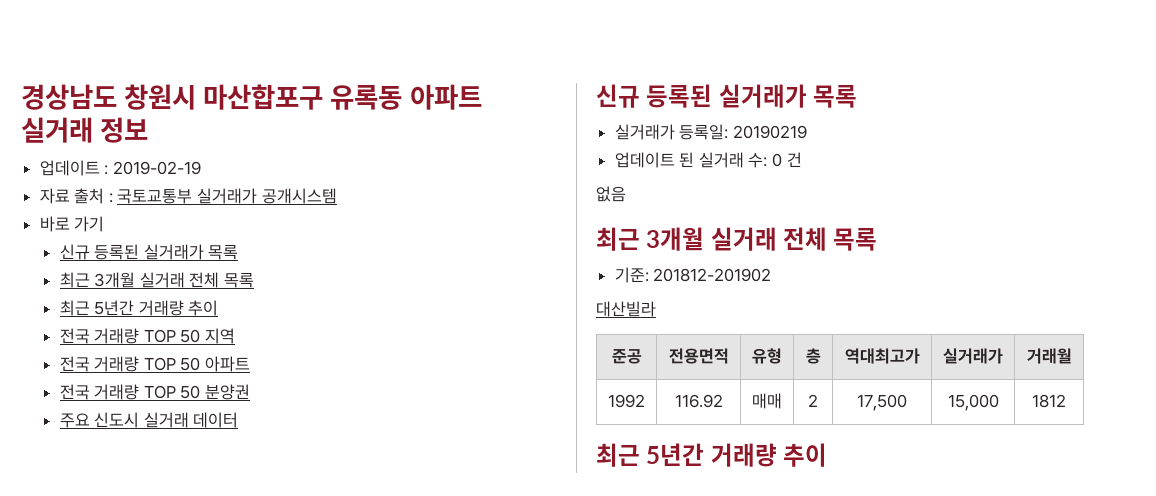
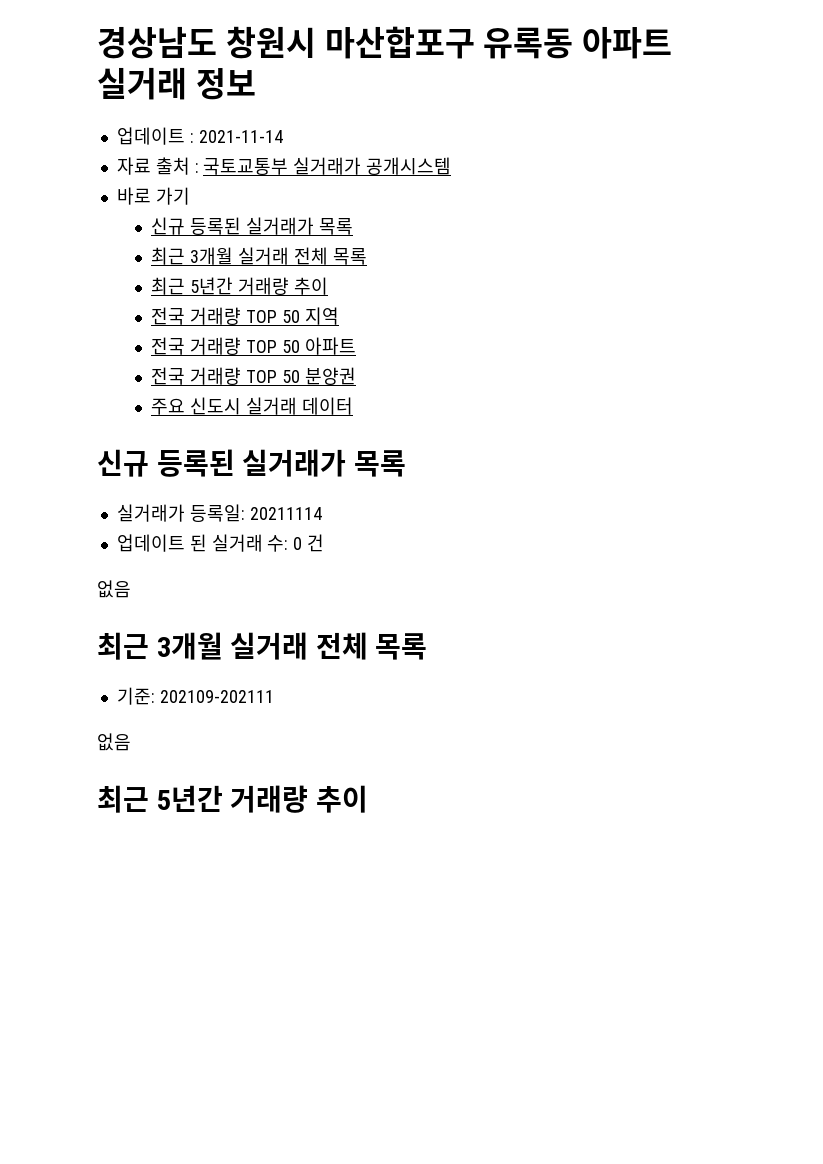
[112,161,201,175] 2019-02-19 -> [198,130,283,143] 2021-11-14
[732,125,807,139] 20190219 -> [249,507,322,520] 20211114
[653,268,772,282] [596,301,656,317] [611,349,642,364] [668,348,729,364] [752,348,782,364] [805,348,821,364] [844,348,920,364] [943,348,1003,364] [1026,348,1072,364] [608,394,645,408] [674,394,723,408] [752,393,782,409] [808,394,818,407] [857,394,907,411] [947,394,999,411] [1032,394,1066,408] 201812-201902 // 대산빌라 // 준공 | 전용면적 | 유형 | 층 | 역대최고가 | 실거래가 | 거래월 // 1992 | 116.92 | 매매 | 2 | 17,500 | 15,000 | 1812 -> [159,690,274,703] [97,733,131,751] 202109-202111 // 없음

